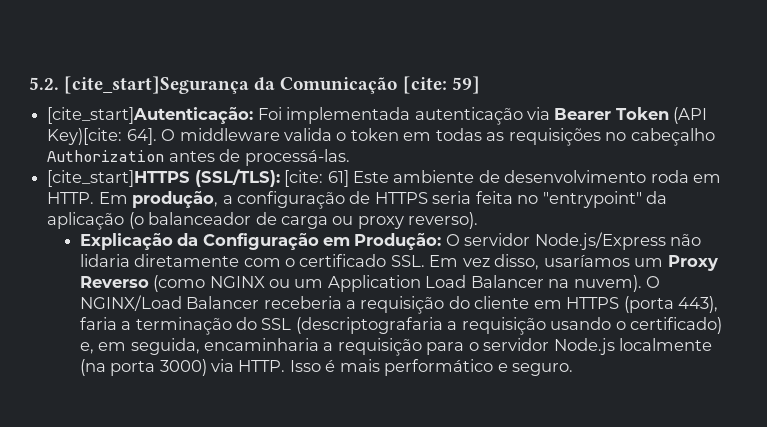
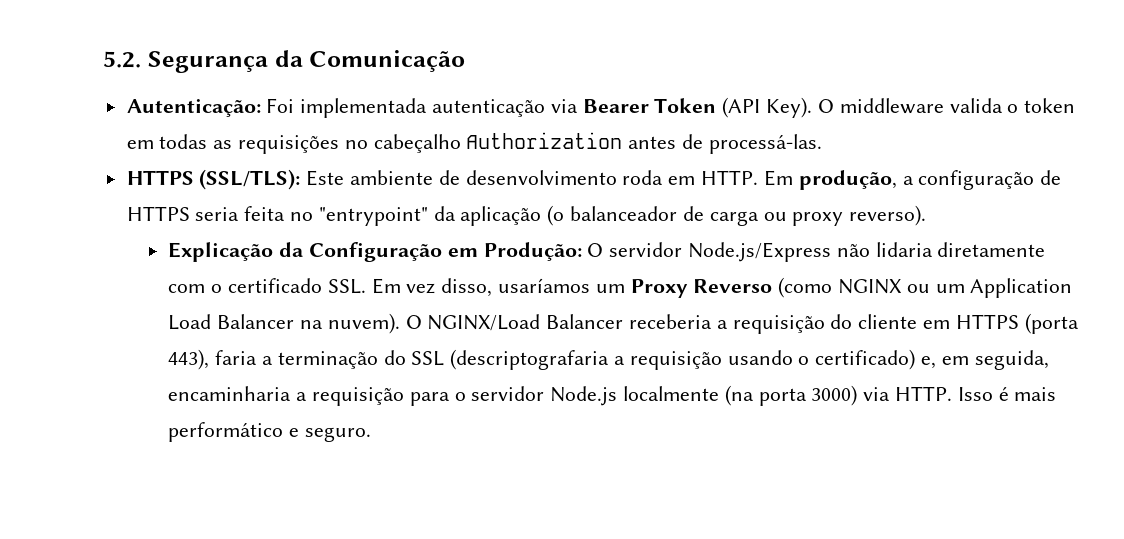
[64,76,250,94] [cite_start]Segurança -> [147,51,268,73] Segurança
[402,76,480,94] [47,107,254,124] [cite: 59] // [cite_start]Autenticação: -> [126,99,261,117] // Autenticação:
[47,128,157,145] Key)[cite: 64]. -> [766,97,813,118] Key).
[47,169,349,187] [cite_start]HTTPS (SSL/TLS): [cite: 61] -> [126,169,301,190] HTTPS (SSL/TLS):

